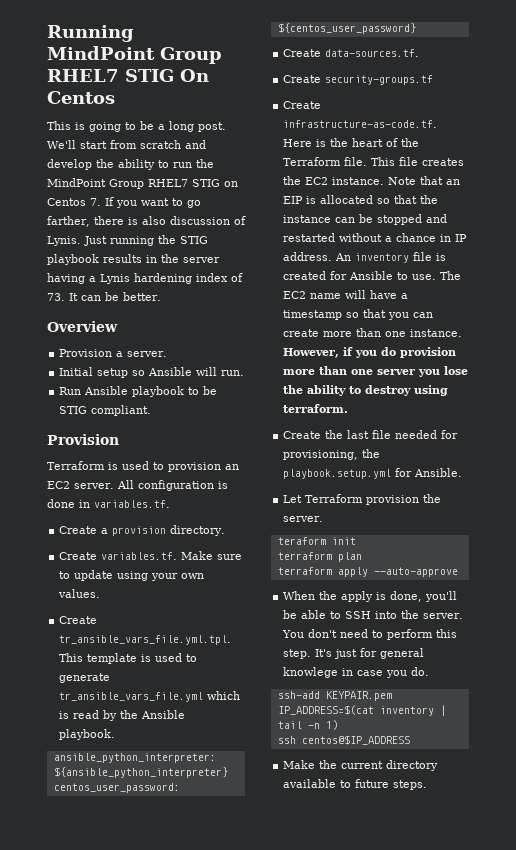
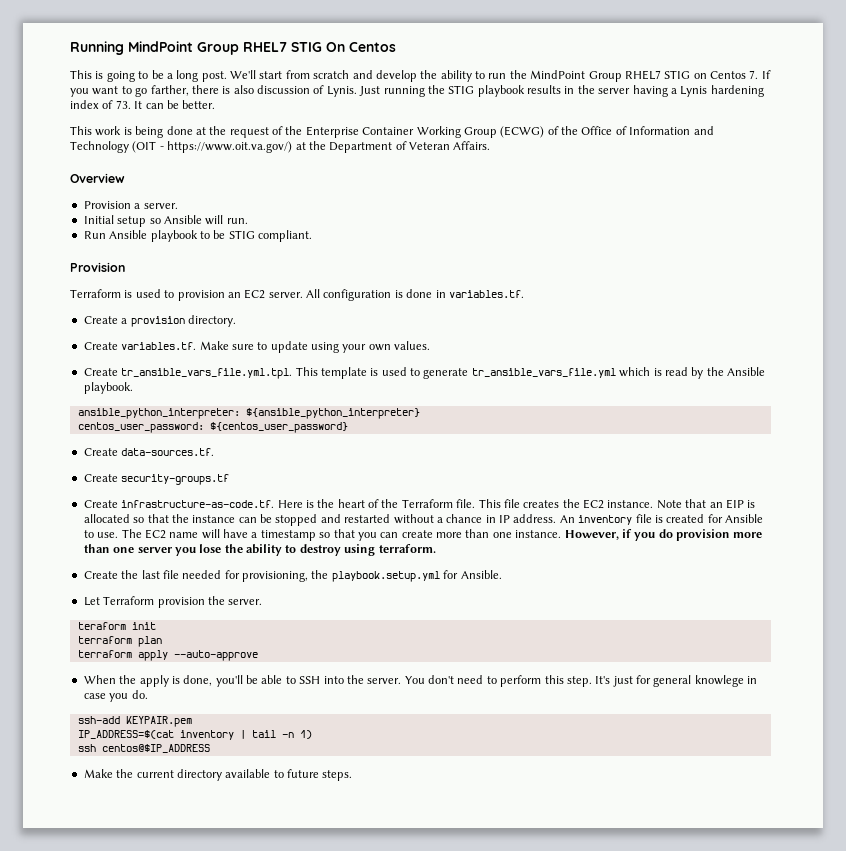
(161, 296) none -> [70,126,714,138] [70,141,491,153] // This work is being done at the request of the Enterprise Container Working Group (ECWG) of the Office of Information and Technology (OIT - https://www.oit.va.gov/) at the Department of Veteran Affairs.

